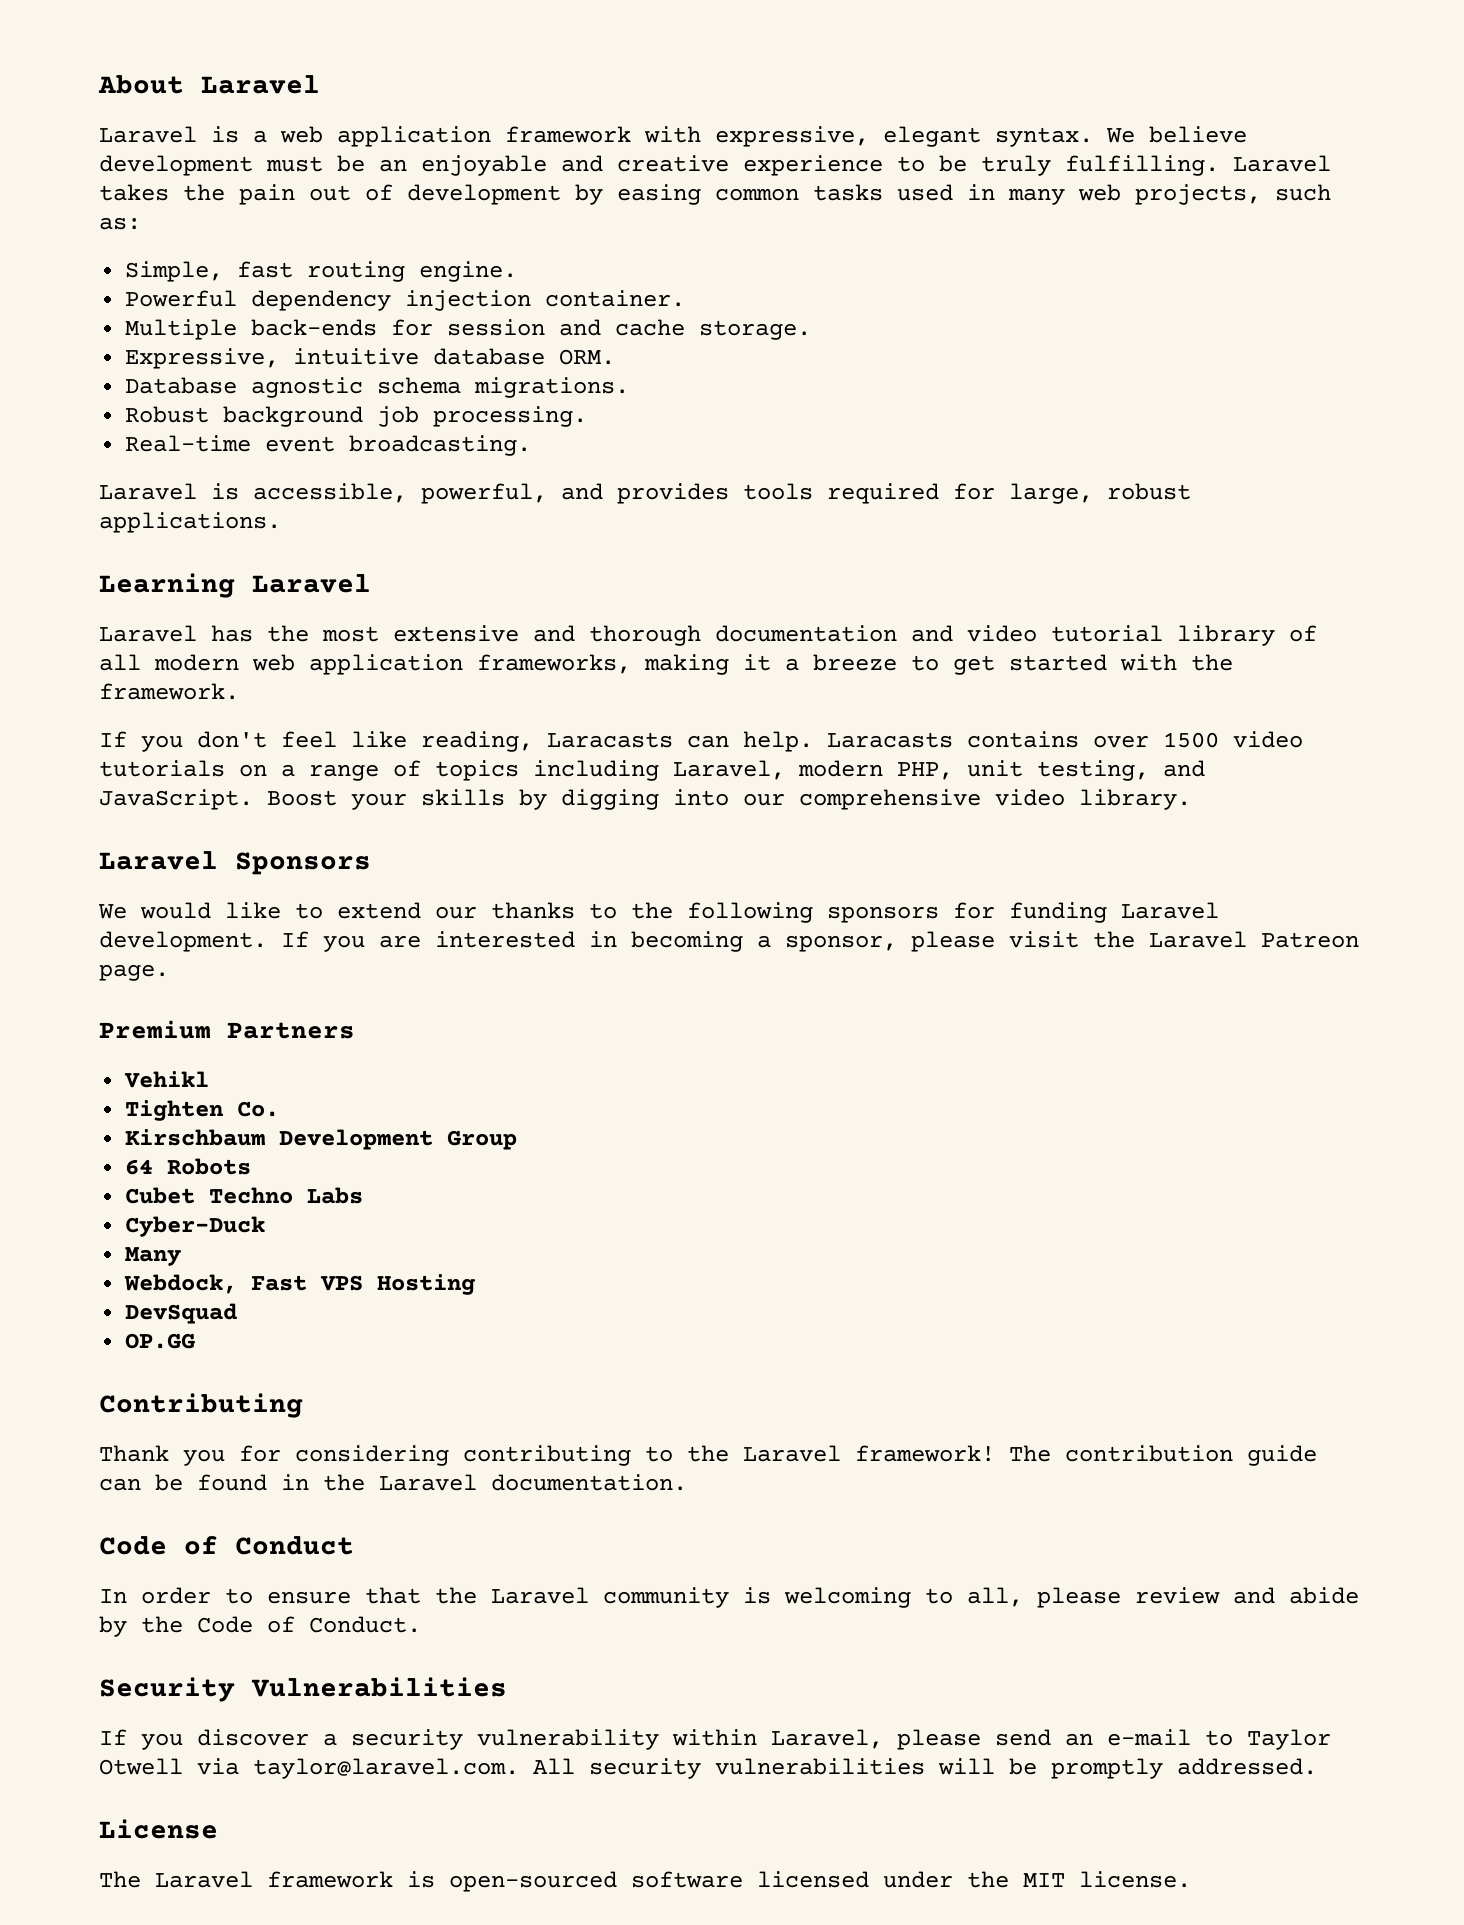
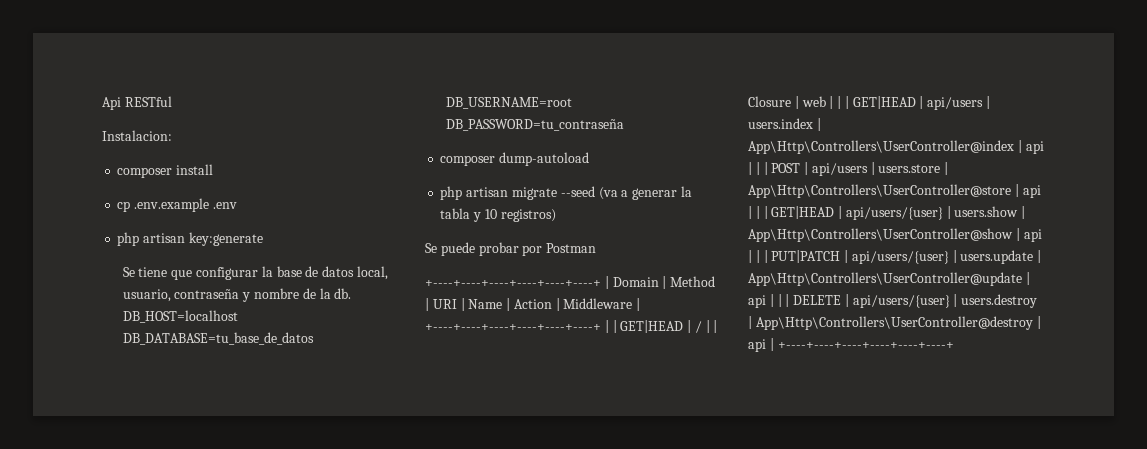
[98,75,320,94] [99,126,1247,147] [99,155,1331,176] [99,184,1331,205] [99,217,141,230] [125,261,518,282] [125,290,686,311] [125,319,812,340] [125,348,616,369] [125,377,630,398] [125,406,588,427] [125,435,532,456] [99,483,1191,504] [99,512,281,533] [99,573,371,598] [99,625,1317,646] [99,654,1233,675] [99,683,239,700] [99,731,1303,752] [99,760,1205,781] [99,789,1191,810] [99,851,371,875] [98,902,1219,923] [99,931,1359,952] [99,964,169,981] [99,1020,355,1039] [124,1071,210,1088] [125,1100,280,1121] [125,1129,518,1150] [125,1158,252,1175] [125,1187,364,1204] [125,1216,266,1237] [125,1247,182,1266] [124,1274,476,1295] [125,1303,238,1324] [125,1333,196,1349] [99,1393,303,1418] [99,1445,1317,1466] [99,1474,687,1491] [99,1536,354,1555] [99,1587,1359,1608] [99,1616,421,1637] [99,1677,507,1702] [99,1729,1331,1750] [99,1758,1317,1779] [99,1819,218,1839] [99,1871,1191,1892] About Laravel // Laravel is a web application framework with expressive, elegant syntax. We believe development must be an enjoyable and creative experience to be truly fulfilling. Laravel takes the pain out of development by easing common tasks used in many web projects, such as: // Simple, fast routing engine. // Powerful dependency injection container. // Multiple back-ends for session and cache storage. // Expressive, intuitive database ORM. // Database agnostic schema migrations. // Robust background job processing. // Real-time event broadcasting. // Laravel is accessible, powerful, and provides tools required for large, robust applications. // Learning Laravel // Laravel has the most extensive and thorough documentation and video tutorial library of all modern web application frameworks, making it a breeze to get started with the framework. // If you don't feel like reading, Laracasts can help. Laracasts contains over 1500 video tutorials on a range of topics including Laravel, modern PHP, unit testing, and JavaScript. Boost your skills by digging into our comprehensive video library. // Laravel Sponsors // We would like to extend our thanks to the following sponsors for funding Laravel development. If you are interested in becoming a sponsor, please visit the Laravel Patreon page. // Premium Partners // Vehikl // Tighten Co. // Kirschbaum Development Group // 64 Robots // Cubet Techno Labs // Cyber-Duck // Many // Webdock, Fast VPS Hosting // DevSquad // OP.GG // Contributing // Thank you for considering contributing to the Laravel framework! The contribution guide can be found in the Laravel documentation. // Code of Conduct // In order to ensure that the Laravel community is welcoming to all, please review and abide by the Code of Conduct. // Security Vulnerabilities // If you discover a security vulnerability within Laravel, please send an e-mail to Taylor Otwell via taylor@laravel.com. All security vulnerabilities will be promptly addressed. // License // The Laravel framework is open-sourced software licensed under the MIT license. -> [102,96,172,110] [102,130,172,141] [117,164,214,178] [117,198,237,212] [117,232,263,246] [122,266,388,280] [122,288,352,302] [122,310,238,323] [122,332,314,345] [445,97,572,109] [445,119,624,131] [440,152,590,166] [440,186,692,200] [440,208,556,222] [425,242,597,256] [425,276,716,289] [425,298,641,311] [425,320,718,333] [748,96,991,110] [748,118,821,131] [748,140,1044,154] [748,162,949,176] [748,184,1041,198] [748,206,1026,220] [748,228,1042,242] [748,250,1042,264] [748,272,1030,286] [748,294,1038,308] [748,316,1041,330] [748,338,954,352] Api RESTful // Instalacion: // composer install // cp .env.example .env // php artisan key:generate // Se tiene que configurar la base de datos local, usuario, contraseña y nombre de la db. DB_HOST=localhost DB_DATABASE=tu_base_de_datos DB_USERNAME=root DB_PASSWORD=tu_contraseña // composer dump-autoload // php artisan migrate --seed (va a generar la tabla y 10 registros) // Se puede probar por Postman // +----+----+----+----+----+----+ | Domain | Method | URI | Name | Action | Middleware | +----+----+----+----+----+----+ | | GET|HEAD | / | | Closure | web | | | GET|HEAD | api/users | users.index | App\Http\Controllers\UserController@index | api | | | POST | api/users | users.store | App\Http\Controllers\UserController@store | api | | | GET|HEAD | api/users/{user} | users.show | App\Http\Controllers\UserController@show | api | | | PUT|PATCH | api/users/{user} | users.update | App\Http\Controllers\UserController@update | api | | | DELETE | api/users/{user} | users.destroy | App\Http\Controllers\UserController@destroy | api | +----+----+----+----+----+----+

